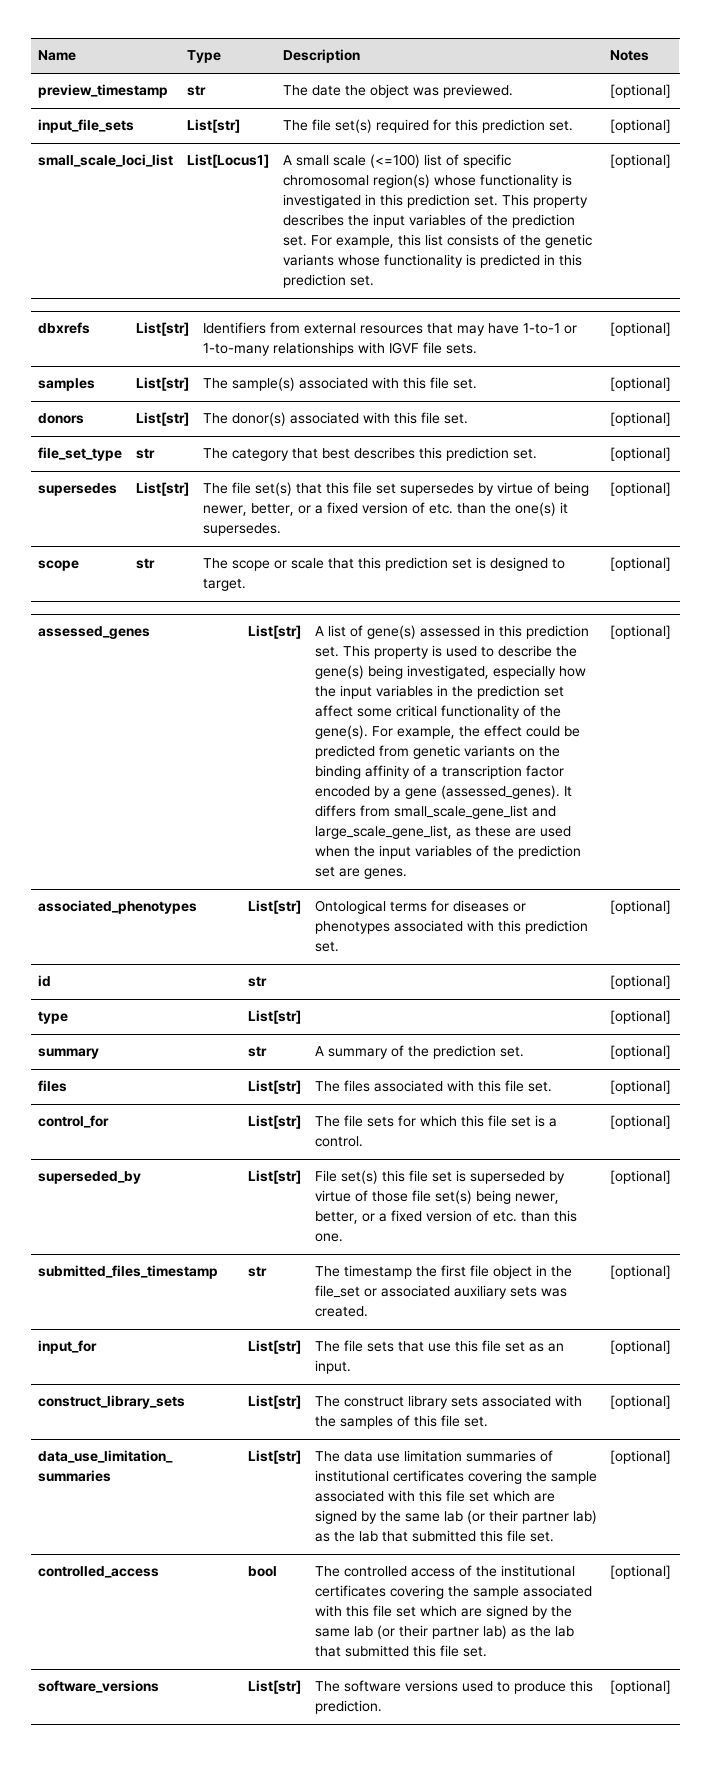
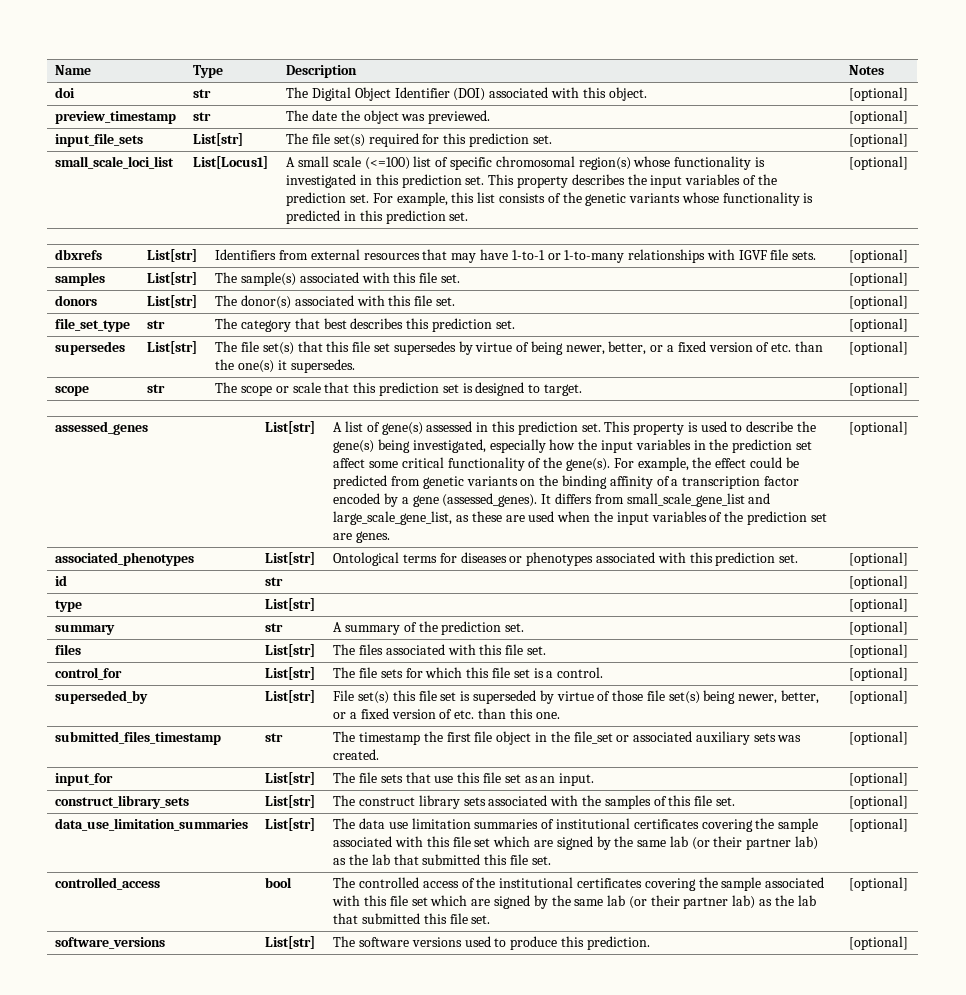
(649, 55) none -> [55,87,76,98] [193,89,212,98] [286,87,647,101] [849,87,909,101] // doi | str | The Digital Object Identifier (DOI) associated with this object. | [optional]

